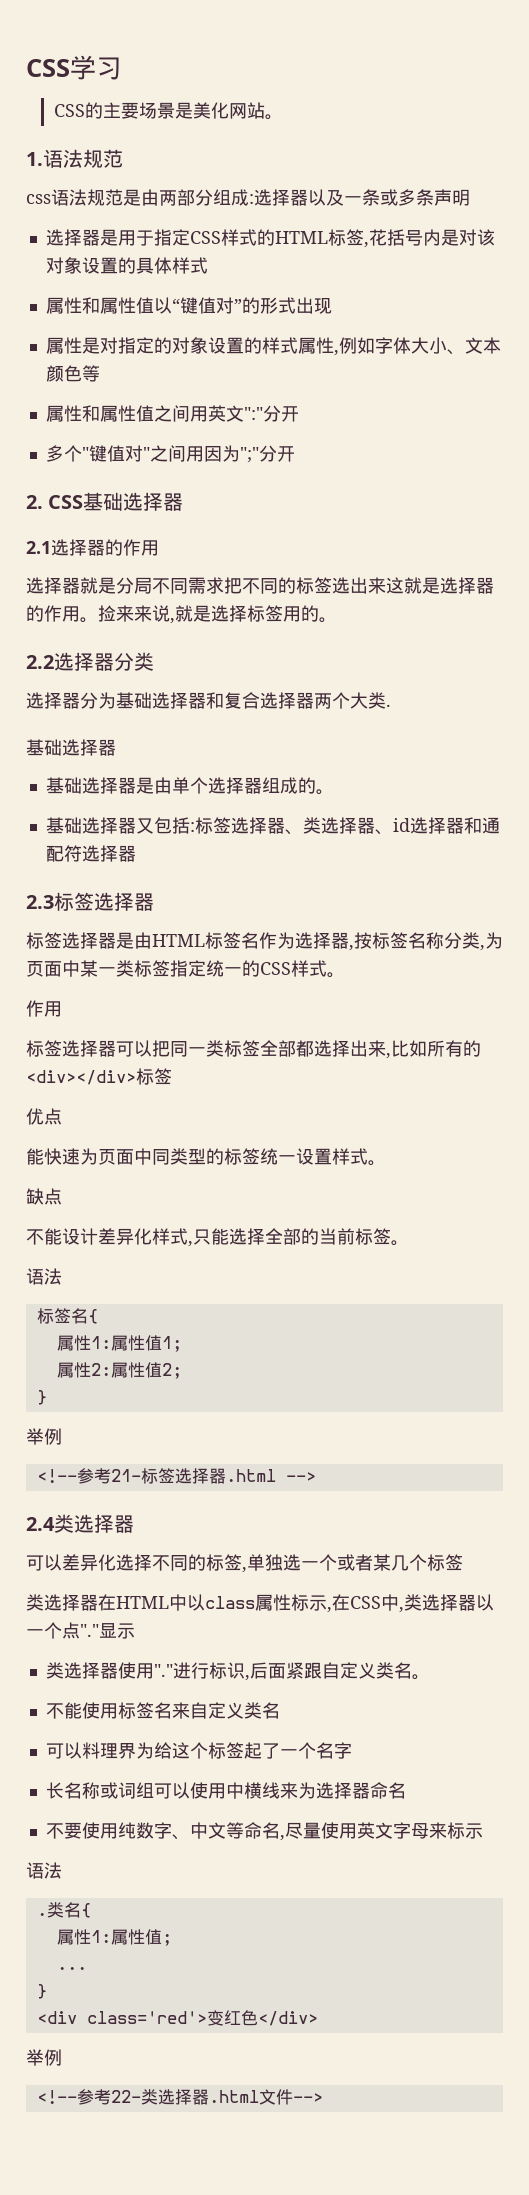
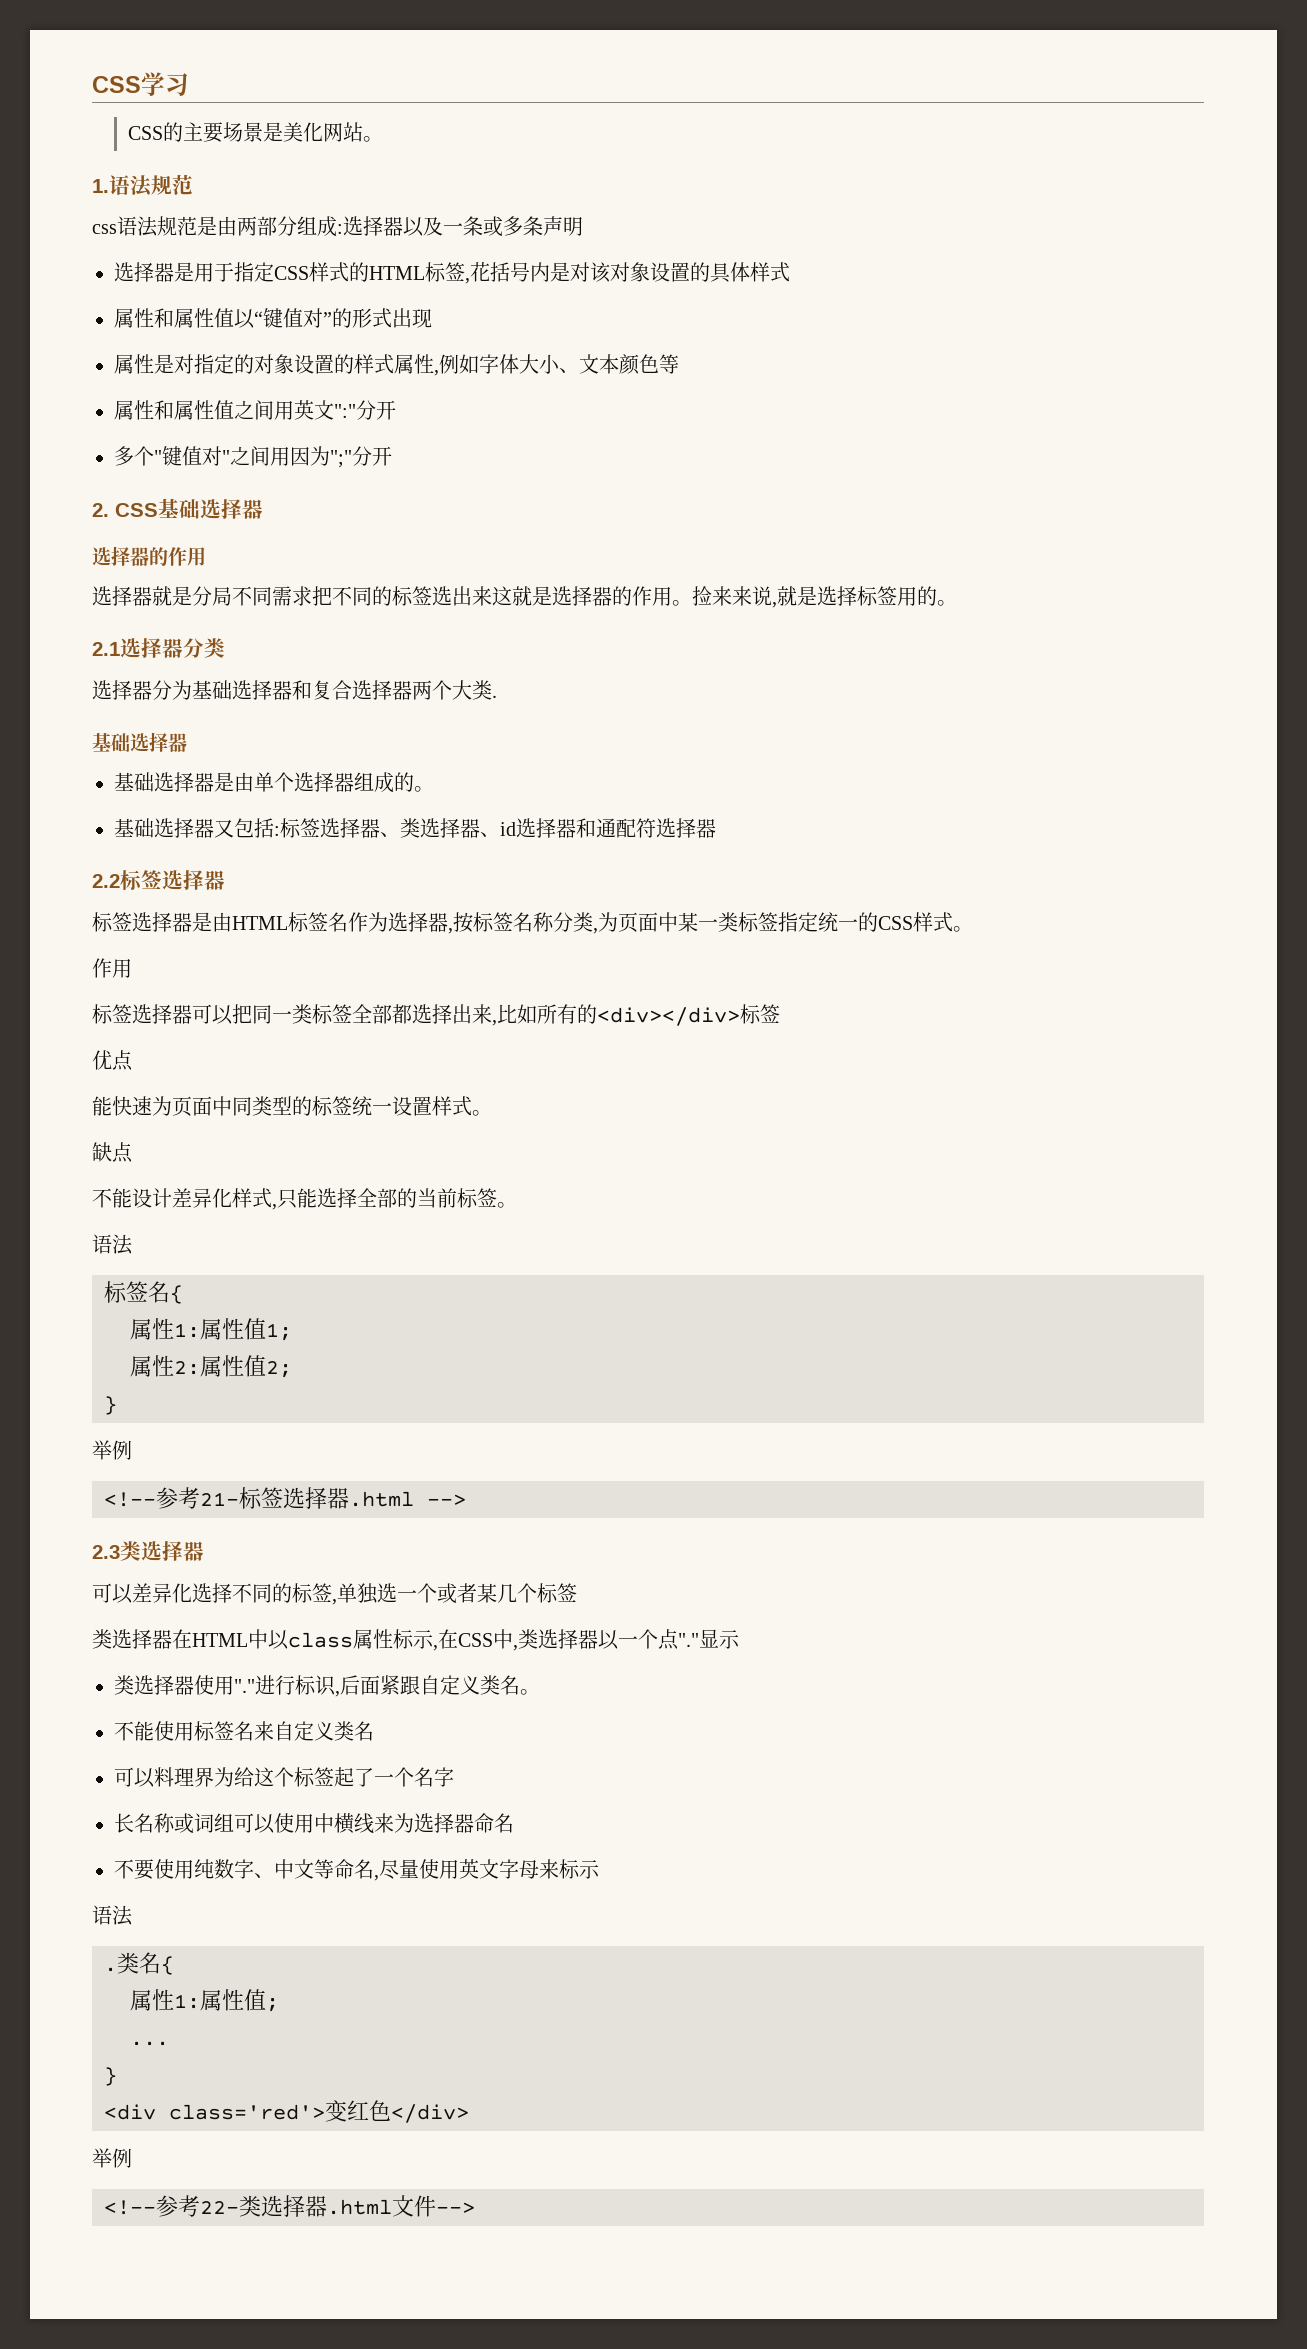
[26,541,51,554] 2.1 -> (263, 509) none
[26,655,54,669] 2.2 -> [92,642,120,656] 2.1
[26,895,54,909] 2.3 -> [92,874,120,888] 2.2
[26,1517,55,1531] 2.4 -> [92,1545,120,1559] 2.3

